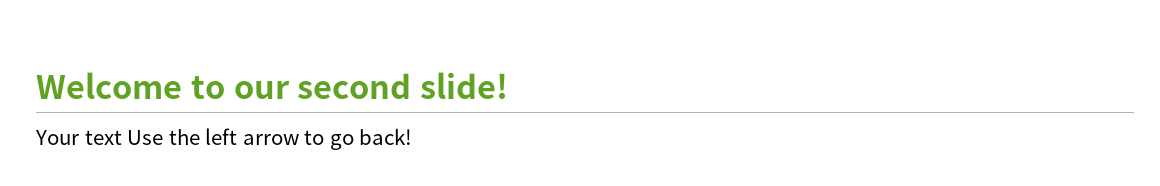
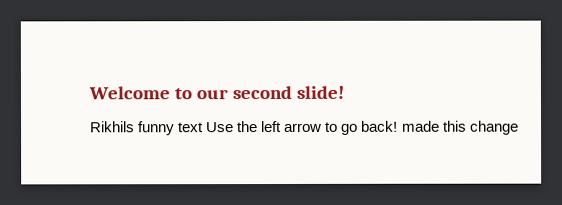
[35,130,79,145] Your -> [90,121,176,136] Rikhils funny
(413, 136) none -> [401,120,519,135] made this change

